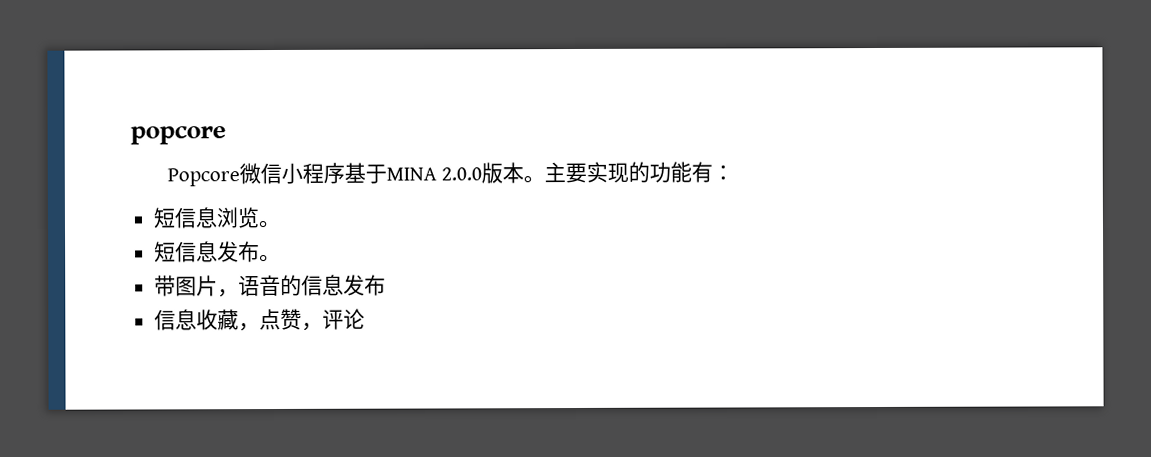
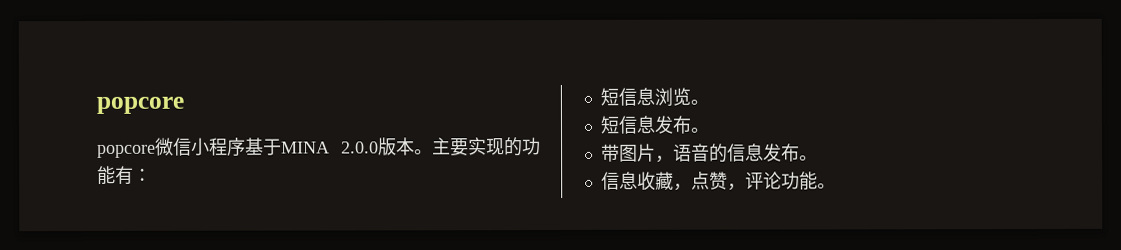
[166,168,240,187] Popcore -> [97,144,156,158] popcore
(387, 285) none -> [798,155,818,161] 。
(366, 319) none -> [780,171,836,191] 功能。

